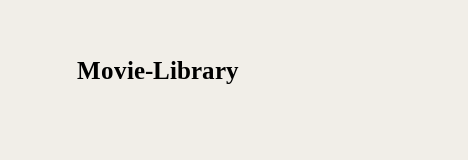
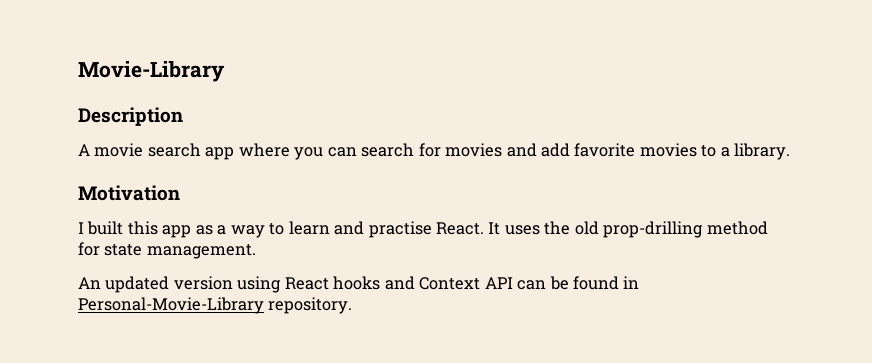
(239, 72) none -> [78,107,183,126] [78,143,791,160] [78,185,180,201] [78,221,768,238] [78,242,256,259] [78,276,640,293] [78,297,353,314] // Description // A movie search app where you can search for movies and add favorite movies to a library. // Motivation // I built this app as a way to learn and practise React. It uses the old prop-drilling method for state management. // An updated version using React hooks and Context API can be found in Personal-Movie-Library repository.

